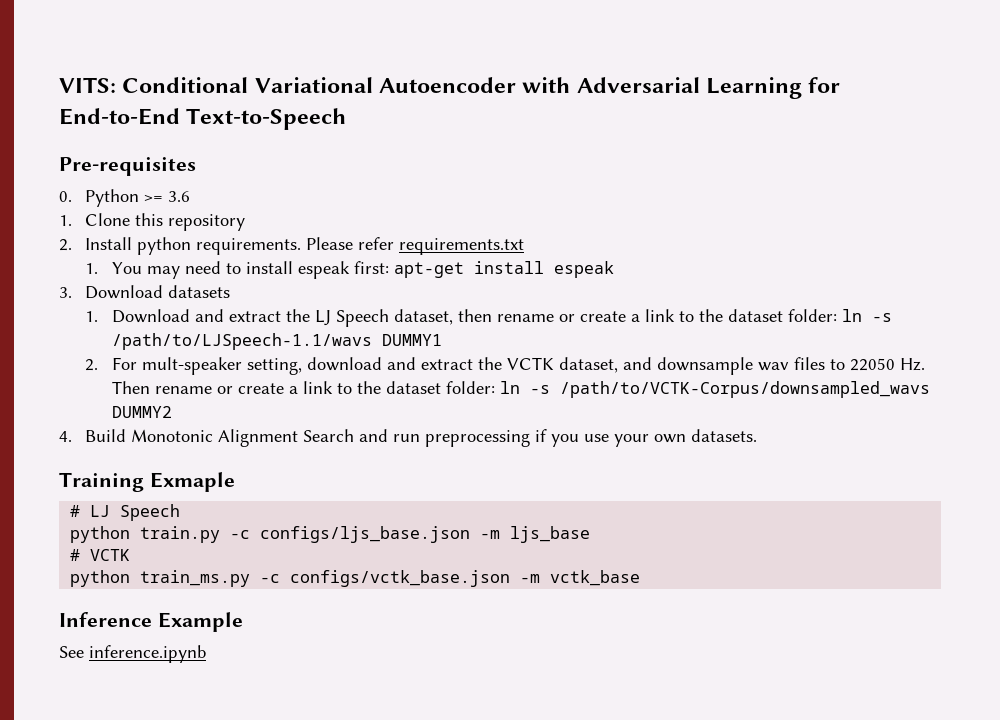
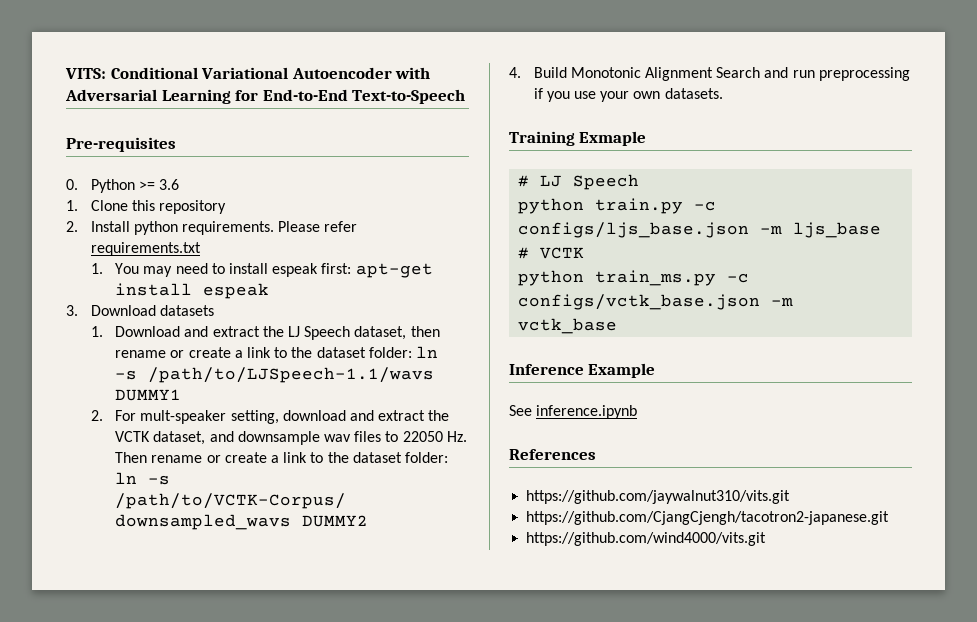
(206, 654) none -> [509,449,596,460] [526,490,791,504] [526,511,890,525] [526,532,767,546] // References // https://github.com/jaywalnut310/vits.git // https://github.com/CjangCjengh/tacotron2-japanese.git // https://github.com/wind4000/vits.git

